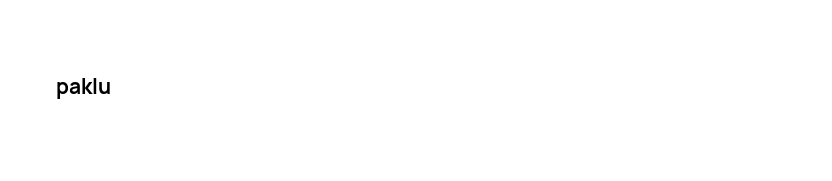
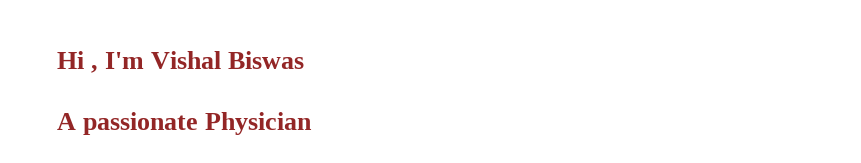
[56,78,111,99] paklu -> [57,51,305,73] [57,112,313,135] Hi , I'm Vishal Biswas // A passionate Physician

